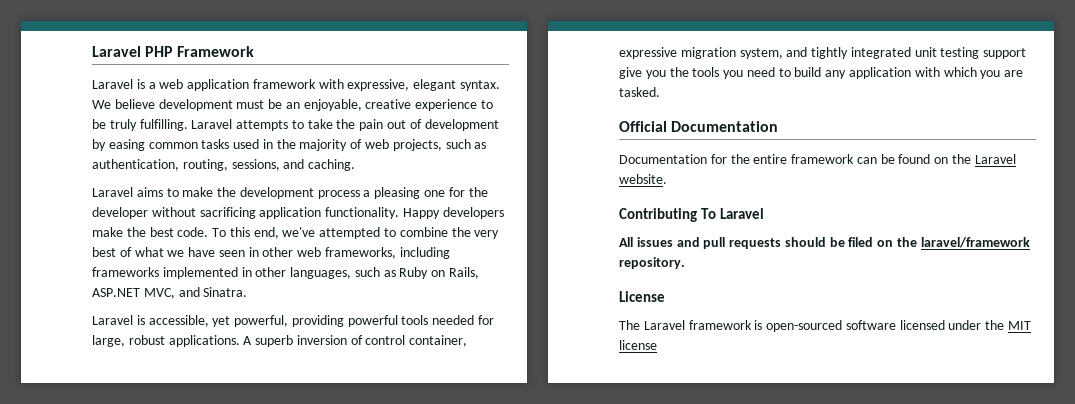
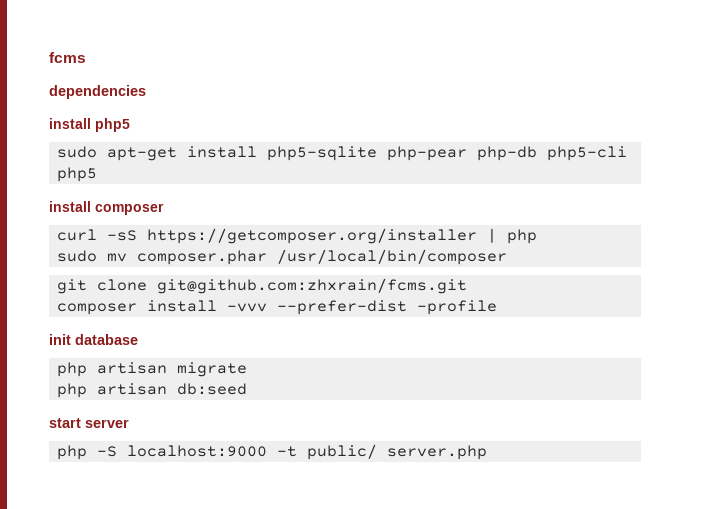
[92,46,255,57] [92,79,501,91] [92,99,494,111] [92,119,499,131] [92,139,487,151] [92,159,356,171] [92,187,488,199] [92,207,504,219] [92,227,500,239] [92,247,450,259] [92,267,480,279] [92,287,248,299] [92,315,495,327] [92,335,468,347] [619,47,1027,59] [619,67,1024,79] [619,87,660,97] [619,121,779,132] [619,154,1016,164] [619,174,667,184] [619,208,764,222] [619,237,1030,249] [619,257,685,269] [619,291,665,302] [619,320,1032,332] [619,340,657,350] Laravel PHP Framework // Laravel is a web application framework with expressive, elegant syntax. We believe development must be an enjoyable, creative experience to be truly fulfilling. Laravel attempts to take the pain out of development by easing common tasks used in the majority of web projects, such as authentication, routing, sessions, and caching. // Laravel aims to make the development process a pleasing one for the developer without sacrificing application functionality. Happy developers make the best code. To this end, we've attempted to combine the very best of what we have seen in other web frameworks, including frameworks implemented in other languages, such as Ruby on Rails, ASP.NET MVC, and Sinatra. // Laravel is accessible, yet powerful, providing powerful tools needed for large, robust applications. A superb inversion of control container, expressive migration system, and tightly integrated unit testing support give you the tools you need to build any application with which you are tasked. // Official Documentation // Documentation for the entire framework can be found on the Laravel website. // Contributing To Laravel // All issues and pull requests should be filed on the laravel/framework repository. // License // The Laravel framework is open-sourced software licensed under the MIT license -> [49,52,86,63] [49,85,146,99] [49,118,130,132] [57,146,628,161] [57,167,98,182] [49,201,164,215] [57,228,538,244] [57,249,508,265] [57,278,468,294] [57,300,498,315] [49,334,138,345] [57,362,248,377] [57,383,248,398] [49,418,129,428] [57,444,488,460] fcms // dependencies // install php5 // sudo apt-get install php5-sqlite php-pear php-db php5-cli php5 // install composer // curl -sS https://getcomposer.org/installer | php // sudo mv composer.phar /usr/local/bin/composer // git clone git@github.com:zhxrain/fcms.git // composer install -vvv --prefer-dist -profile // init database // php artisan migrate // php artisan db:seed // start server // php -S localhost:9000 -t public/ server.php

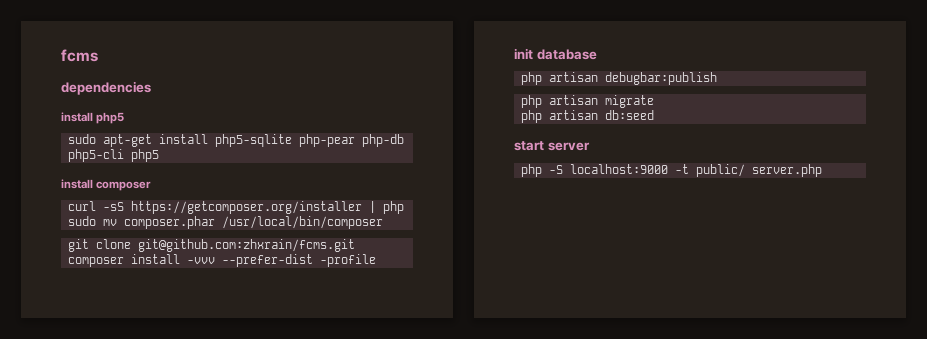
(138, 339) none -> [520,72,717,85] // php artisan debugbar:publish

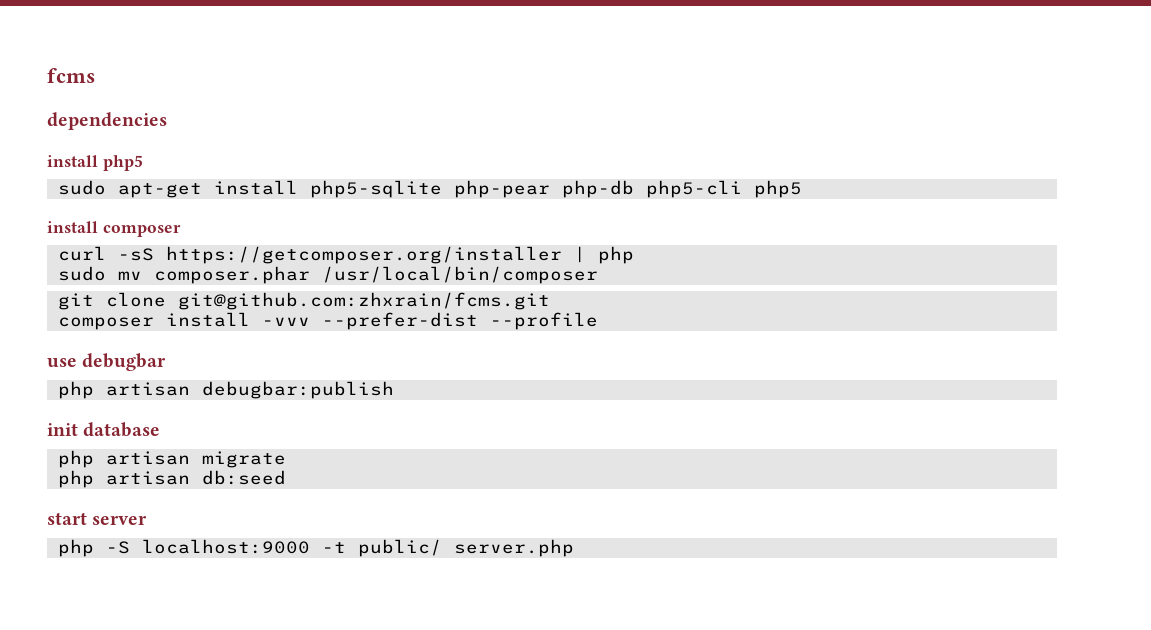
[319,254,376,267] [514,48,597,60] -profile // init database -> [489,312,598,330] [47,353,167,371] --profile // use debugbar
(717, 78) none -> [47,422,161,437] // init database

